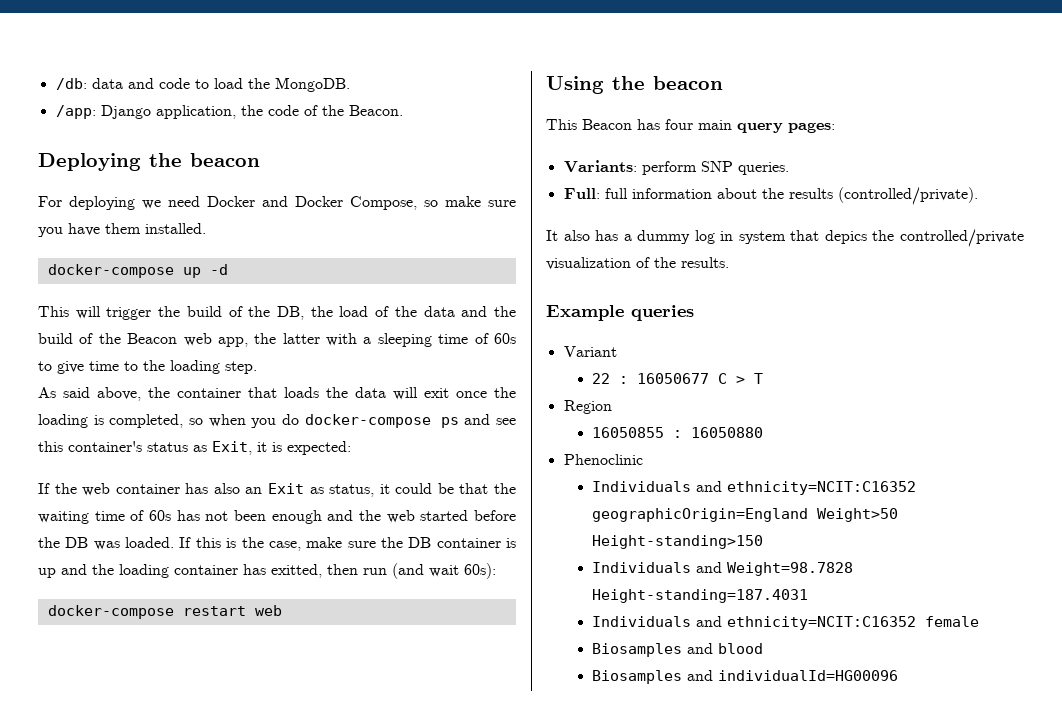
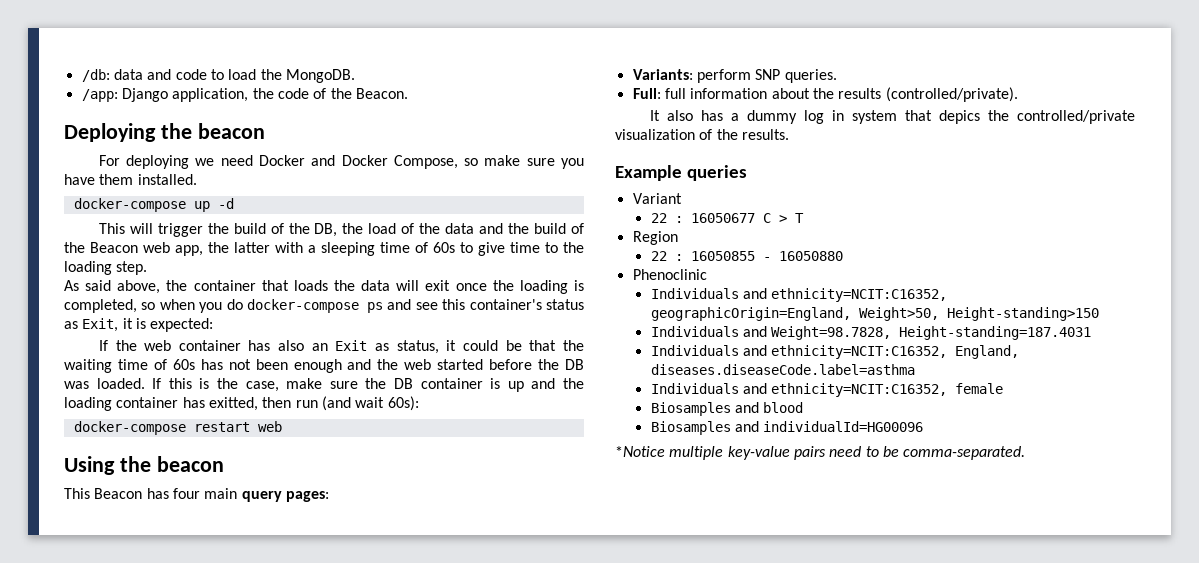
[592,427,683,438] 16050855 : -> [650,251,771,261] 22 : 16050855 -
[727,481,917,495] [592,508,899,522] ethnicity=NCIT:C16352 geographicOrigin=England Weight>50 -> [771,288,948,302] [650,307,939,321] ethnicity=NCIT:C16352, geographicOrigin=England, Weight>50,
[727,562,854,576] Weight=98.7828 -> [771,326,892,340] Weight=98.7828,
[727,616,917,630] ethnicity=NCIT:C16352 -> [771,345,1020,359] [650,364,915,375] [650,383,948,397] ethnicity=NCIT:C16352, England, diseases.diseaseCode.label=asthma // Individuals and ethnicity=NCIT:C16352,
(899, 675) none -> [615,446,1026,460] // *Notice multiple key-value pairs need to be comma-separated.

